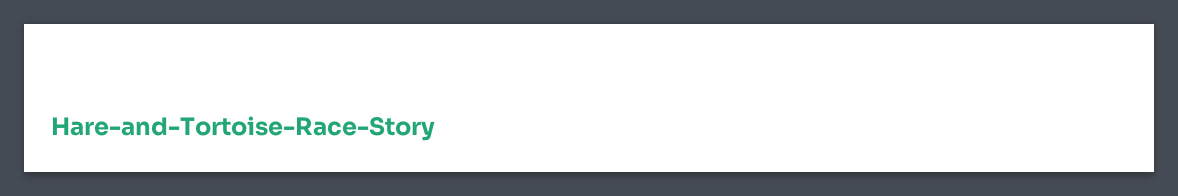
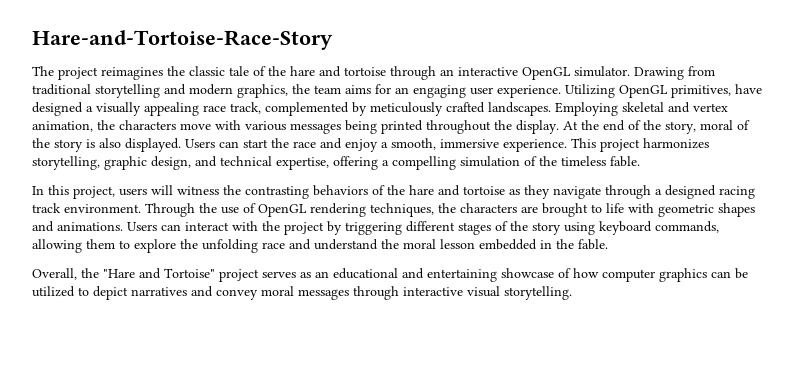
(435, 128) none -> [32,66,715,80] [32,84,762,98] [32,102,728,116] [32,120,750,134] [32,138,709,152] [32,156,640,170] [32,185,755,199] [32,203,755,217] [32,221,719,235] [32,239,608,253] [32,268,748,282] [32,286,572,300] // The project reimagines the classic tale of the hare and tortoise through an interactive OpenGL simulator. Drawing from traditional storytelling and modern graphics, the team aims for an engaging user experience. Utilizing OpenGL primitives, have designed a visually appealing race track, complemented by meticulously crafted landscapes. Employing skeletal and vertex animation, the characters move with various messages being printed throughout the display. At the end of the story, moral of the story is also displayed. Users can start the race and enjoy a smooth, immersive experience. This project harmonizes storytelling, graphic design, and technical expertise, offering a compelling simulation of the timeless fable. // In this project, users will witness the contrasting behaviors of the hare and tortoise as they navigate through a designed racing track environment. Through the use of OpenGL rendering techniques, the characters are brought to life with geometric shapes and animations. Users can interact with the project by triggering different stages of the story using keyboard commands, allowing them to explore the unfolding race and understand the moral lesson embedded in the fable. // Overall, the "Hare and Tortoise" project serves as an educational and entertaining showcase of how computer graphics can be utilized to depict narratives and convey moral messages through interactive visual storytelling.

